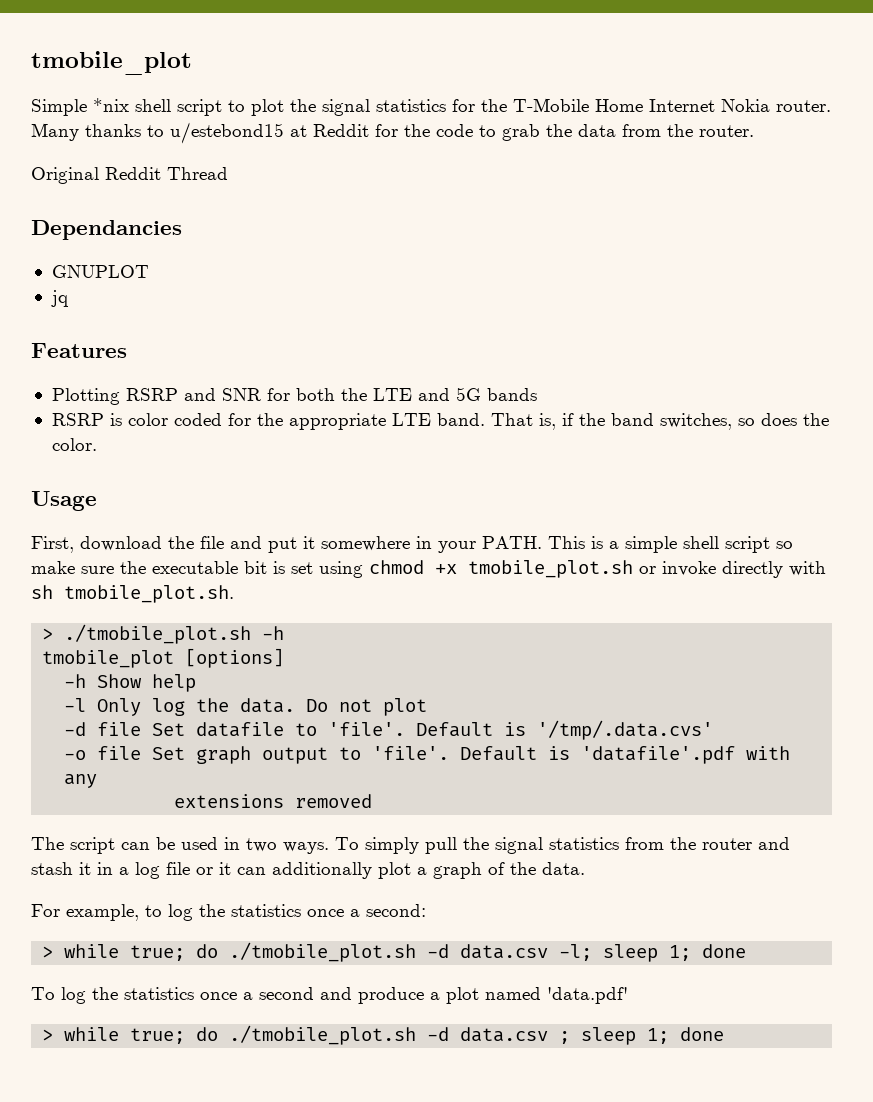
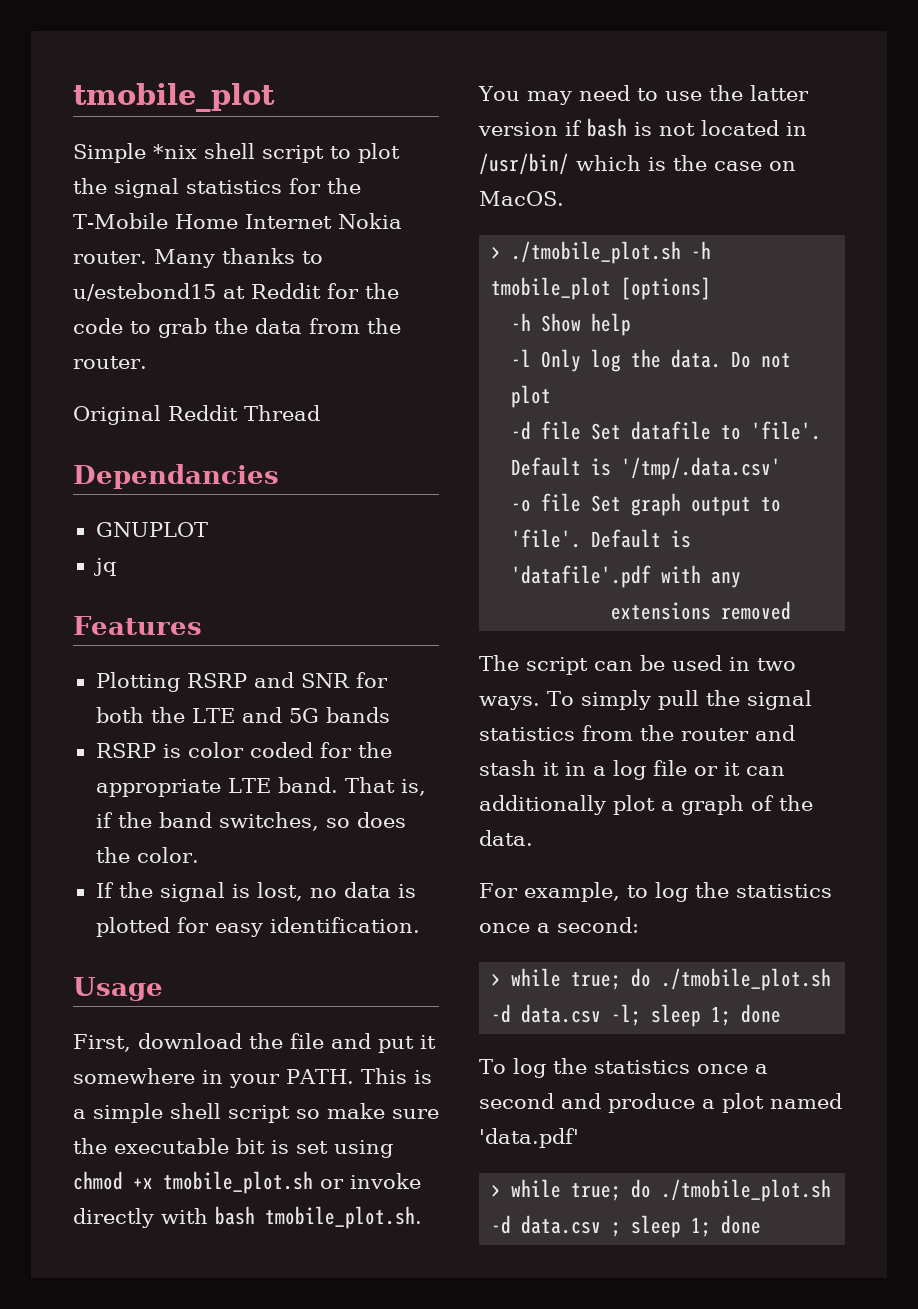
(97, 444) none -> [95,882,416,902] [95,917,420,937] // If the signal is lost, no data is plotted for easy identification.
[31,585,53,599] sh -> [215,1206,255,1225] bash
(234, 594) none -> [478,85,809,105] [478,118,807,137] [479,153,796,175] [479,191,564,206] You may need to use the latter version if bash is not located in /usr/bin/ which is the case on MacOS.
[537,720,714,740] '/tmp/.data.cvs' -> [621,457,782,480] '/tmp/.data.csv'

